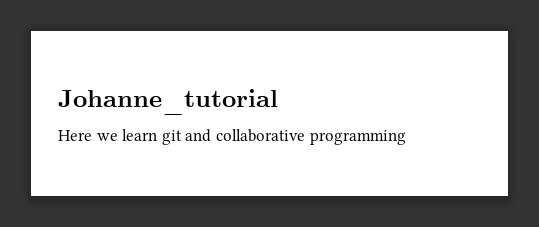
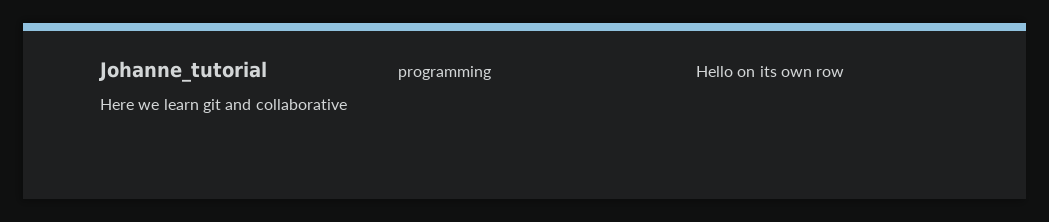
(406, 137) none -> [696,66,845,77] // Hello on its own row

